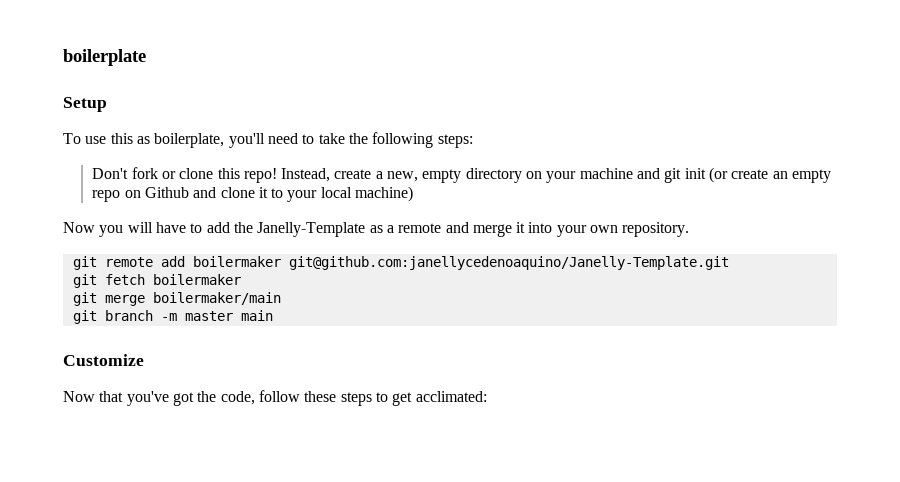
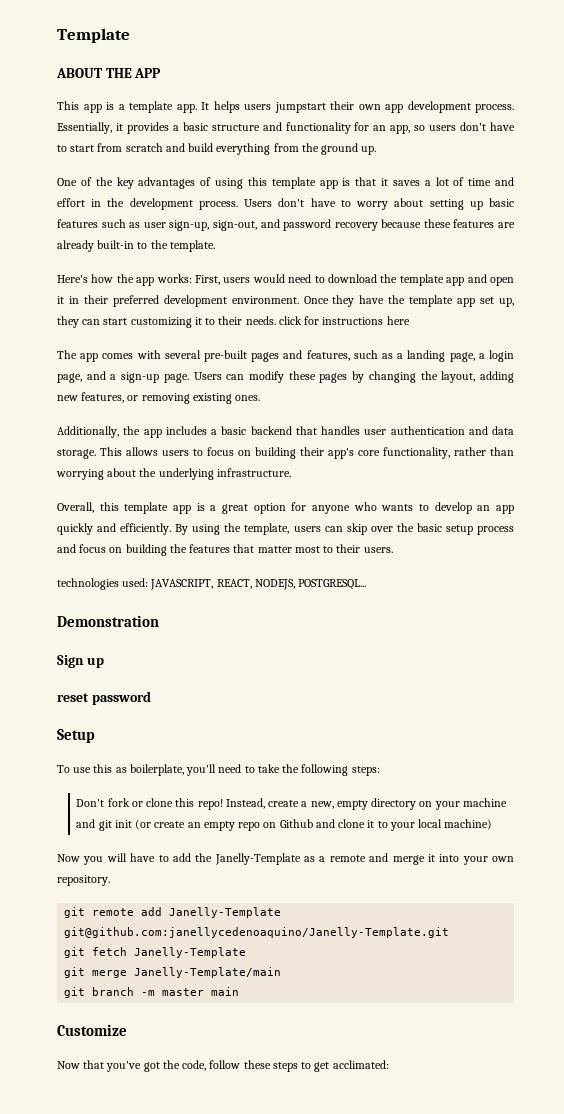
[63,49,146,66] boilerplate -> [57,28,130,43] [56,68,162,78] [57,101,514,113] [57,122,516,134] [57,143,377,155] [57,177,514,189] [57,198,514,210] [57,219,515,231] [57,240,215,252] [57,274,514,286] [57,295,514,307] [57,316,410,328] [57,350,514,362] [57,371,514,383] [57,392,261,404] [57,426,514,438] [57,447,514,459] [56,468,291,480] [57,502,514,514] [57,523,514,535] [57,544,393,556] [57,578,367,590] [57,615,159,627] [57,655,104,668] [57,691,151,705] Template // ABOUT THE APP // This app is a template app. It helps users jumpstart their own app development process. Essentially, it provides a basic structure and functionality for an app, so users don't have to start from scratch and build everything from the ground up. // One of the key advantages of using this template app is that it saves a lot of time and effort in the development process. Users don't have to worry about setting up basic features such as user sign-up, sign-out, and password recovery because these features are already built-in to the template. // Here's how the app works: First, users would need to download the template app and open it in their preferred development environment. Once they have the template app set up, they can start customizing it to their needs. click for instructions here // The app comes with several pre-built pages and features, such as a landing page, a login page, and a sign-up page. Users can modify these pages by changing the layout, adding new features, or removing existing ones. // Additionally, the app includes a basic backend that handles user authentication and data storage. This allows users to focus on building their app's core functionality, rather than worrying about the underlying infrastructure. // Overall, this template app is a great option for anyone who wants to develop an app quickly and efficiently. By using the template, users can skip over the basic setup process and focus on building the features that matter most to their users. // technologies used: JAVASCRIPT, REACT, NODEJS, POSTGRESQL... // Demonstration // Sign up // reset password
[192,256,281,267] boilermaker -> [169,907,282,918] Janelly-Template
[152,274,241,285] boilermaker -> [134,947,247,958] Janelly-Template
[152,292,281,305] boilermaker/main -> [134,967,282,978] Janelly-Template/main

